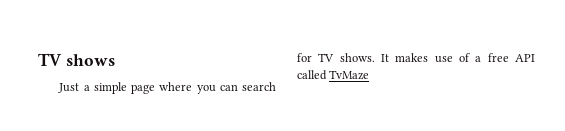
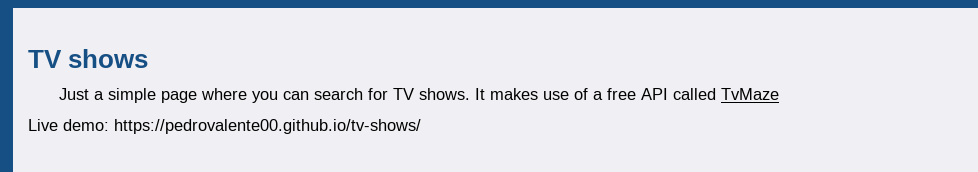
(370, 75) none -> [28,119,421,134] // Live demo: https://pedrovalente00.github.io/tv-shows/

